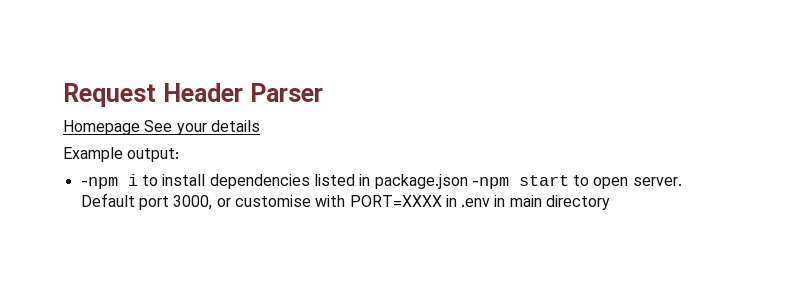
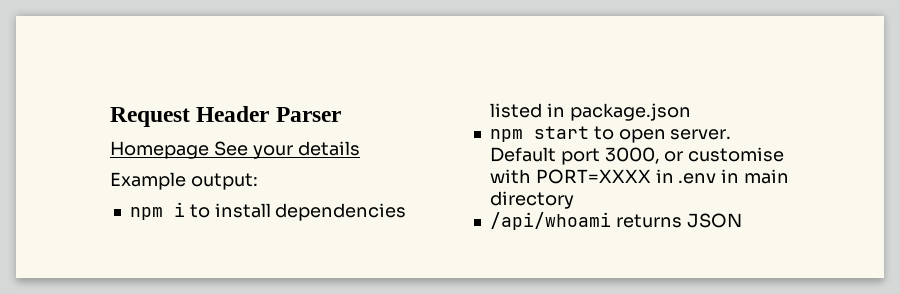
[80,177,118,189] -npm -> [129,207,163,220] npm
[471,177,509,189] -npm -> [489,129,523,142] // npm
(611, 202) none -> [489,212,742,230] // /api/whoami returns JSON

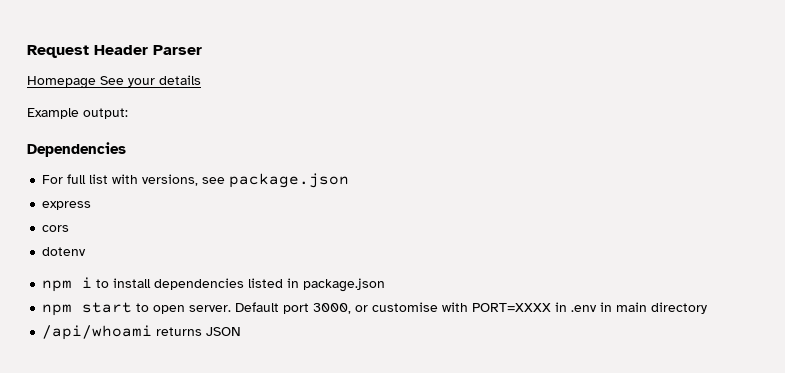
(258, 181) none -> [27,142,126,157] [42,173,350,188] [42,201,92,210] [42,225,70,232] [42,247,87,256] // Dependencies // For full list with versions, see package.json // express // cors // dotenv

